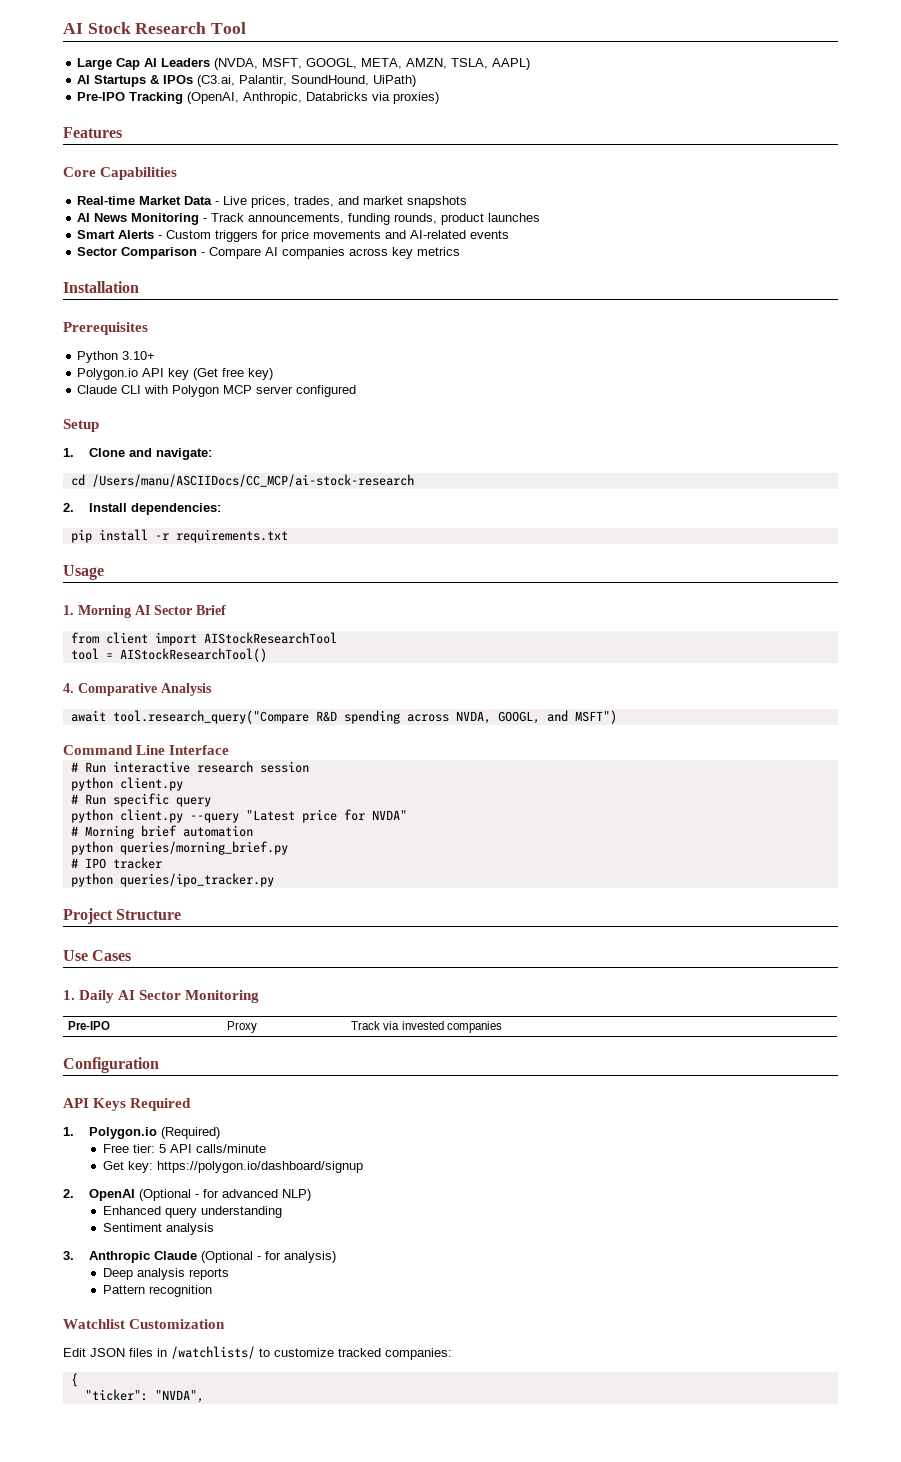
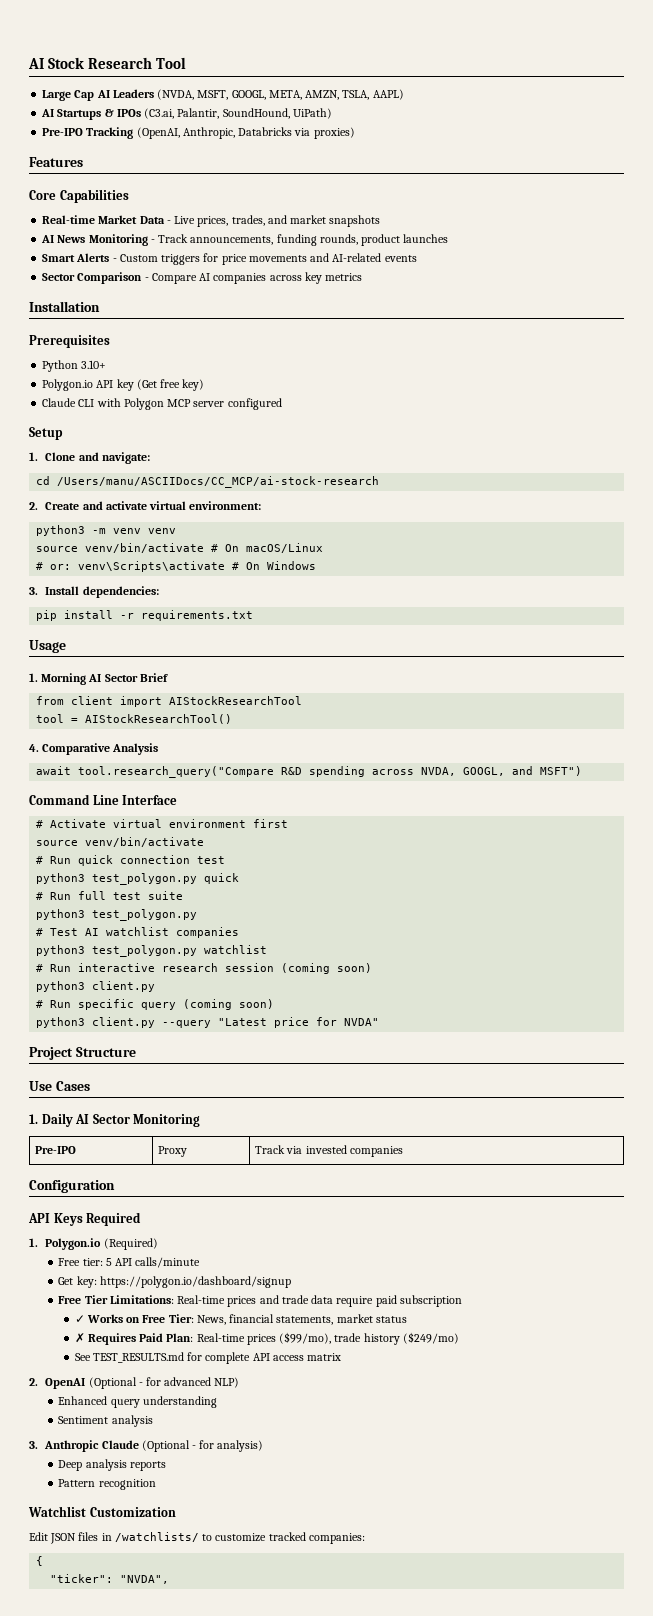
(74, 507) none -> [45,501,262,510] [36,525,177,536] [36,543,324,553] [36,561,317,572] [29,587,38,595] Create and activate virtual environment: // python3 -m venv venv // source venv/bin/activate # On macOS/Linux // # or: venv\Scripts\activate # On Windows // 3.
(230, 750) none -> [36,819,289,828] [36,837,205,847] [36,855,226,866] [36,873,240,885] [36,891,184,900] [36,909,198,921] [36,927,240,938] [36,945,268,957] // # Activate virtual environment first // source venv/bin/activate // # Run quick connection test // python3 test_polygon.py quick // # Run full test suite // python3 test_polygon.py // # Test AI watchlist companies // python3 test_polygon.py watchlist
[70,777,113,791] // python -> [281,963,373,974] [36,981,86,992] (coming soon) // python3
[70,809,113,823] // python -> [183,999,275,1010] [36,1017,86,1028] (coming soon) // python3
[70,825,253,839] [70,841,288,855] [70,857,162,869] [70,873,274,887] // # Morning brief automation // python queries/morning_brief.py // # IPO tracker // python queries/ipo_tracker.py -> (380, 1022) none
(363, 1167) none -> [58,1295,462,1307] [74,1314,407,1325] [74,1332,459,1345] [74,1352,342,1364] // Free Tier Limitations: Real-time prices and trade data require paid subscription // ✓ Works on Free Tier: News, financial statements, market status // ✗ Requires Paid Plan: Real-time prices ($99/mo), trade history ($249/mo) // See TEST_RESULTS.md for complete API access matrix

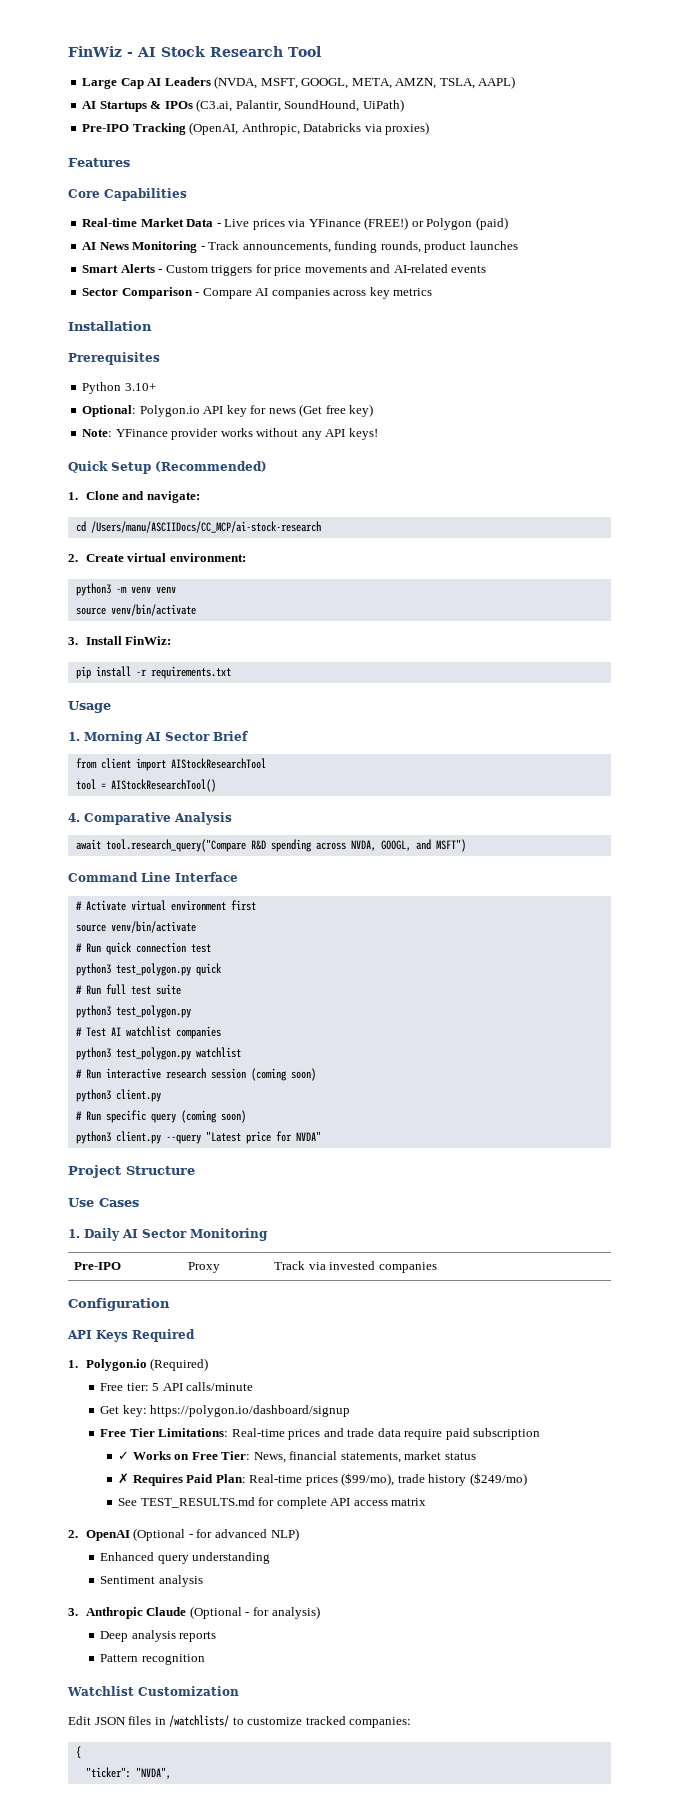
(28, 63) none -> [68,46,133,57] FinWiz -
[197,215,381,227] prices, trades, and market snapshots -> [252,217,508,230] prices via YFinance (FREE!) or Polygon (paid)
(107, 364) none -> [82,405,137,417] Optional:
(134, 385) none -> [250,405,296,414] for news
[42,398,282,410] Claude CLI with Polygon MCP server configured // -> [82,428,378,440] [68,461,108,473] Note: YFinance provider works without any API keys! // Quick
(63, 433) none -> [155,461,267,472] (Recommended)
[82,501,147,510] and activate -> (124, 558) none
[211,543,324,553] [36,561,317,572] # On macOS/Linux // # or: venv\Scripts\activate # On Windows -> (196, 610) none
[82,586,159,598] dependencies: -> [125,636,172,645] FinWiz:

